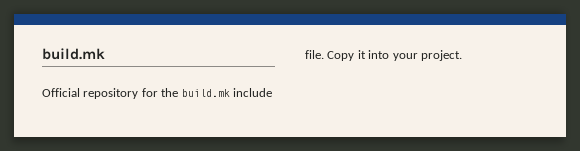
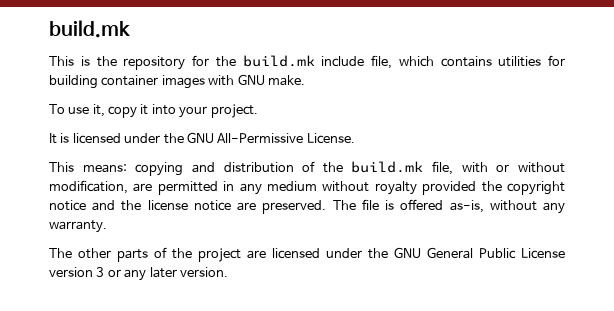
[42,88,80,97] Official -> [49,56,117,67] This is the
[305,50,462,61] file. Copy it into your project. -> [371,55,565,69] [49,74,305,89] [49,104,258,118] [49,132,355,144] [49,161,565,176] [49,180,565,195] [49,199,565,214] [49,220,107,233] [49,247,565,262] [49,267,228,281] file, which contains utilities for building container images with GNU make. // To use it, copy it into your project. // It is licensed under the GNU All-Permissive License. // This means: copying and distribution of the build.mk file, with or without modification, are permitted in any medium without royalty provided the copyright notice and the license notice are preserved. The file is offered as-is, without any warranty. // The other parts of the project are licensed under the GNU General Public License version 3 or any later version.

